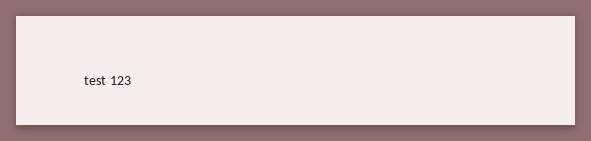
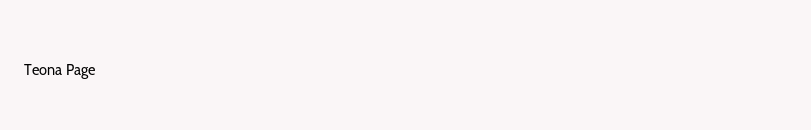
[84,76,131,85] test 123 -> [24,64,95,79] Teona Page

